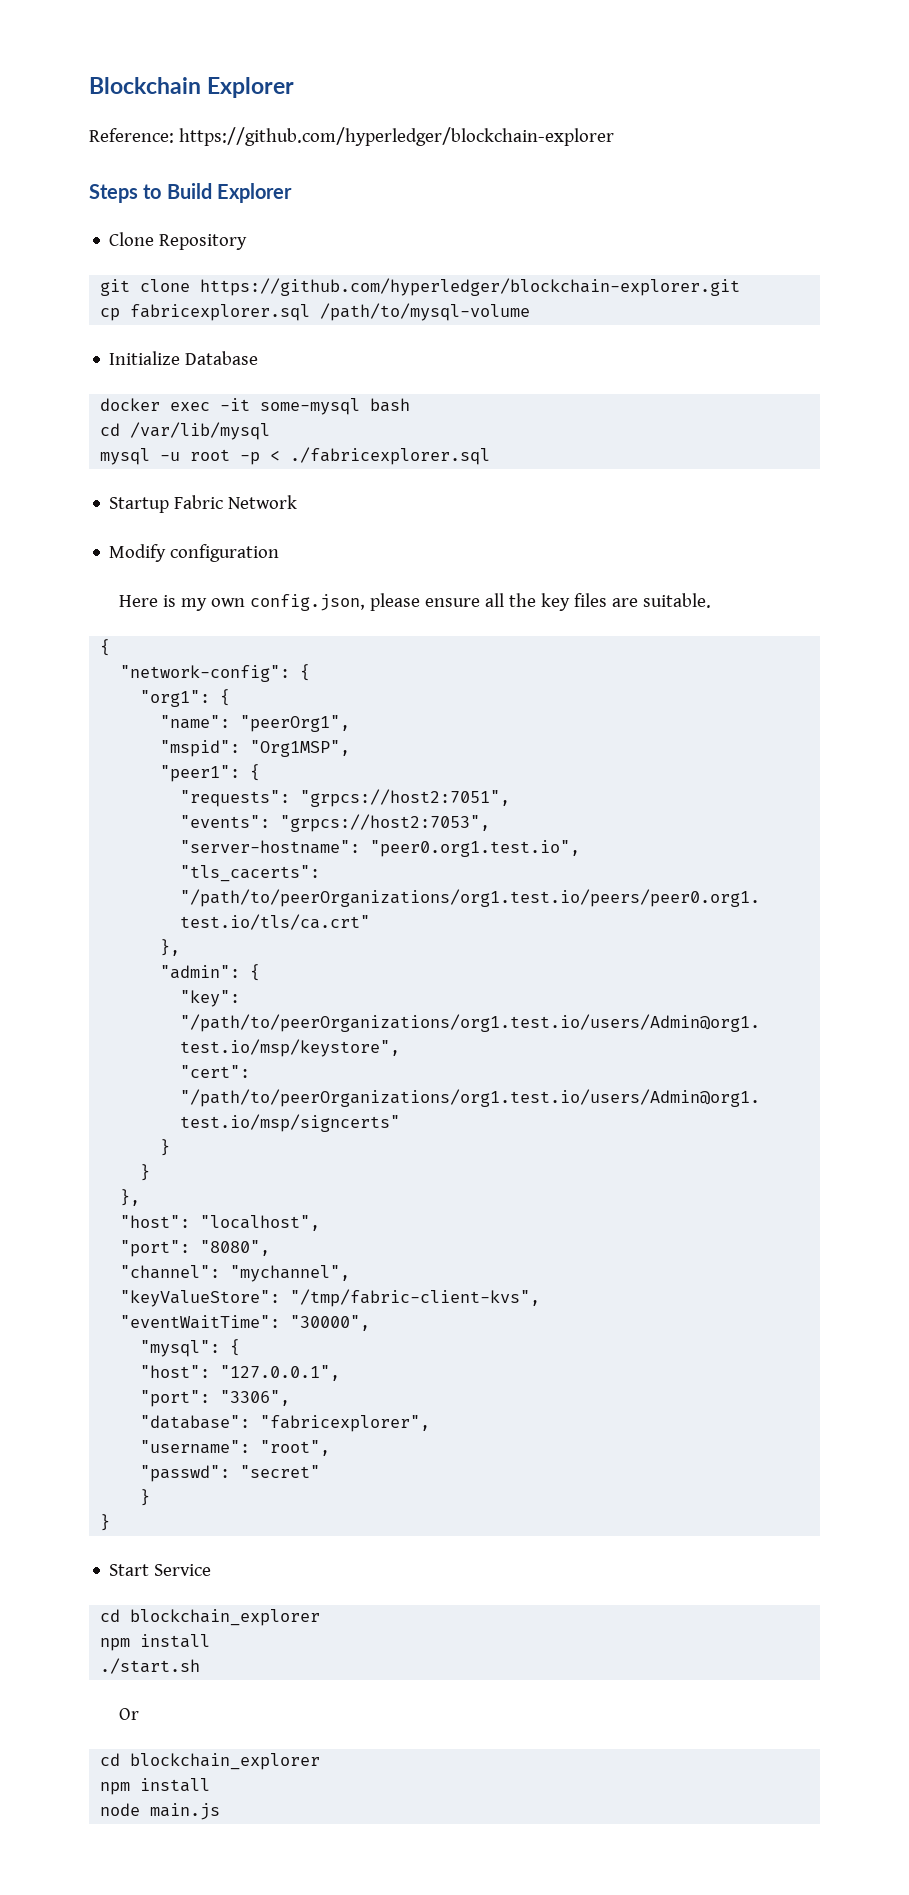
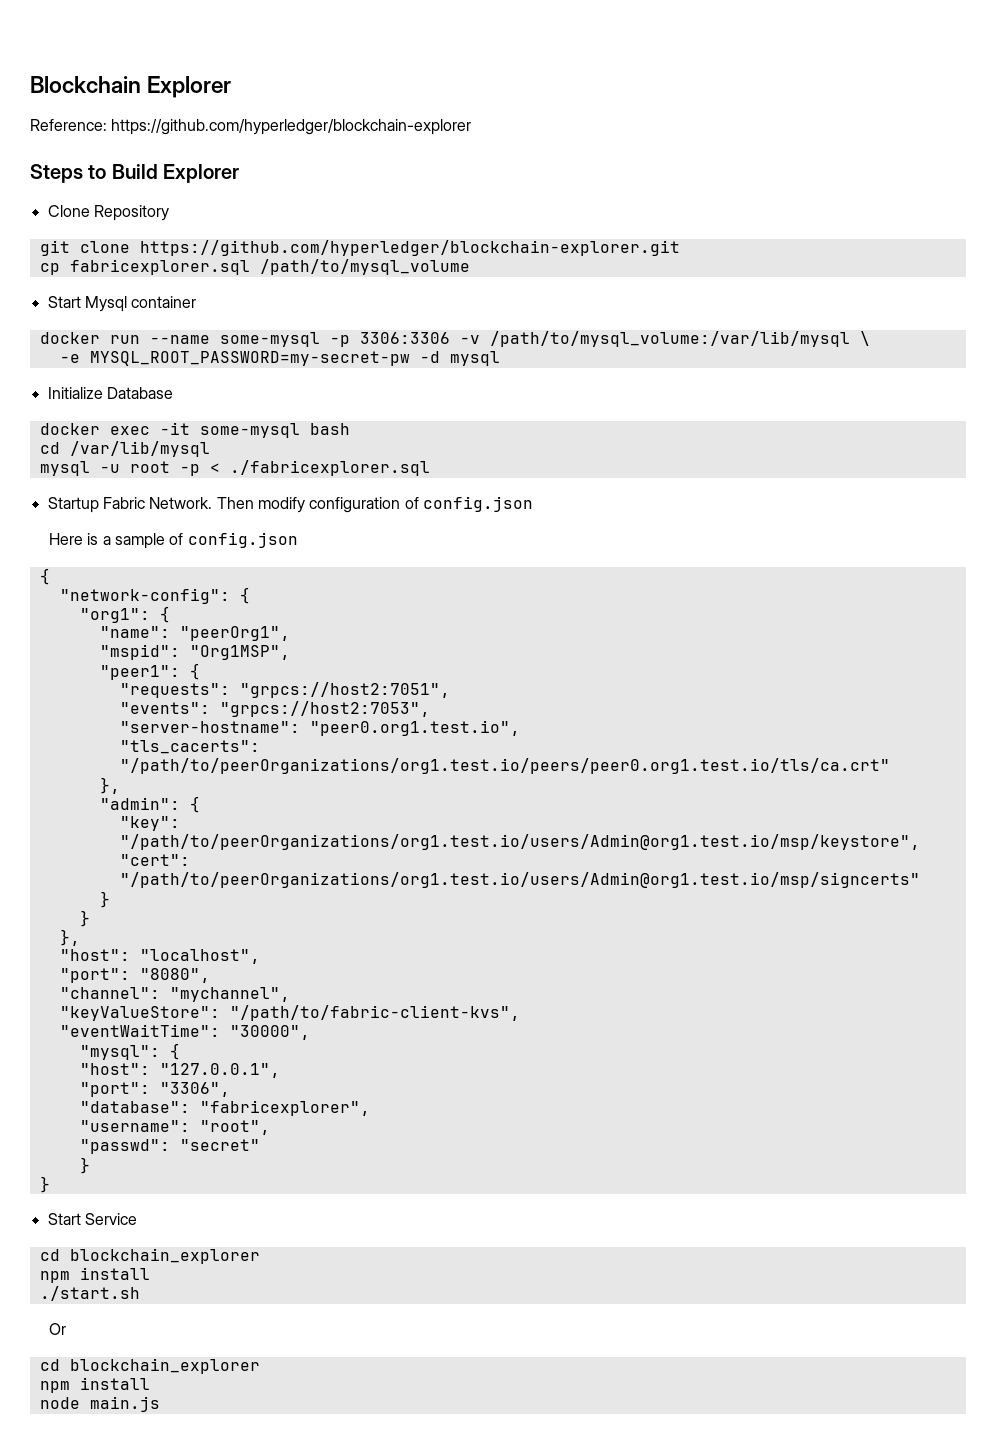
[320,303,531,321] /path/to/mysql-volume -> [259,259,470,275] [47,296,197,312] [39,331,870,347] [59,351,500,366] /path/to/mysql_volume // Start Mysql container // docker run --name some-mysql -p 3306:3306 -v /path/to/mysql_volume:/var/lib/mysql \ // -e MYSQL_ROOT_PASSWORD=my-secret-pw -d mysql
[228,495,298,509] [109,544,167,562] Network // Modify -> [149,497,305,513] Network. Then modify
(280, 553) none -> [404,496,533,512] of config.json
[180,593,711,611] my own config.json, please ensure all the key files are suitable. -> [102,532,298,549] a sample of config.json
[290,1289,541,1307] "/tmp/fabric-client-kvs", -> [229,1005,520,1021] "/path/to/fabric-client-kvs",

